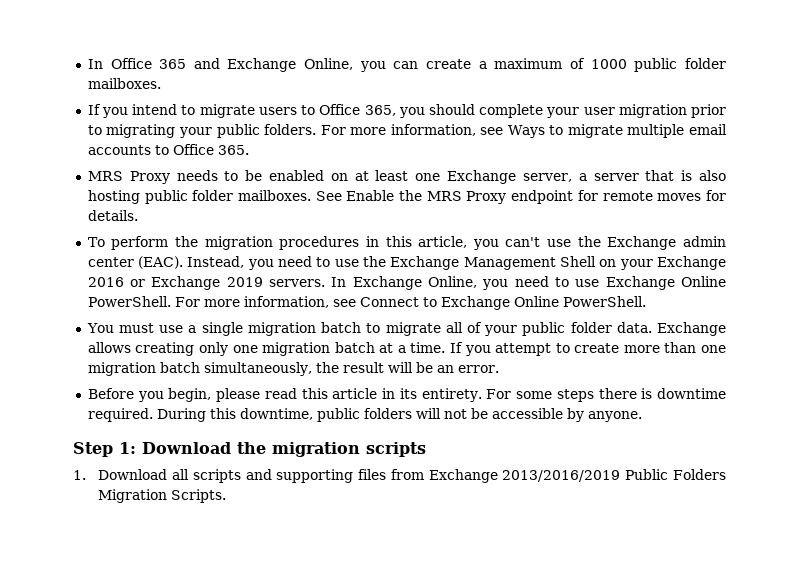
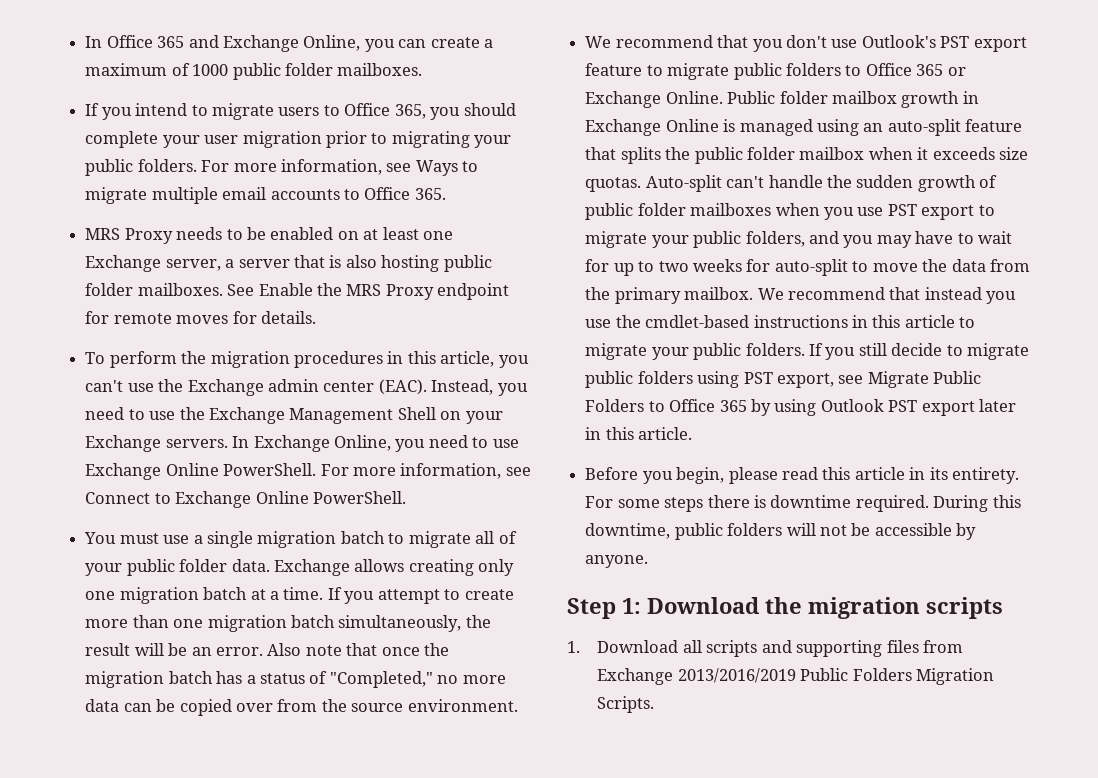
[87,276,263,290] 2016 or Exchange 2019 -> (162, 443) none
(499, 369) none -> [267,643,450,656] [85,671,506,688] [85,699,518,716] [585,35,1027,52] [585,63,966,80] [585,91,979,108] [585,119,1023,136] [585,147,1029,164] [585,175,998,192] [585,203,995,220] [585,231,1013,248] [585,259,1031,276] [585,287,1017,304] [585,315,976,328] [585,343,1030,360] [585,371,982,388] [585,399,1017,416] [585,427,693,440] Also note that once the migration batch has a status of "Completed," no more data can be copied over from the source environment. // We recommend that you don't use Outlook's PST export feature to migrate public folders to Office 365 or Exchange Online. Public folder mailbox growth in Exchange Online is managed using an auto-split feature that splits the public folder mailbox when it exceeds size quotas. Auto-split can't handle the sudden growth of public folder mailboxes when you use PST export to migrate your public folders, and you may have to wait for up to two weeks for auto-split to move the data from the primary mailbox. We recommend that instead you use the cmdlet-based instructions in this article to migrate your public folders. If you still decide to migrate public folders using PST export, see Migrate Public Folders to Office 365 by using Outlook PST export later in this article.

